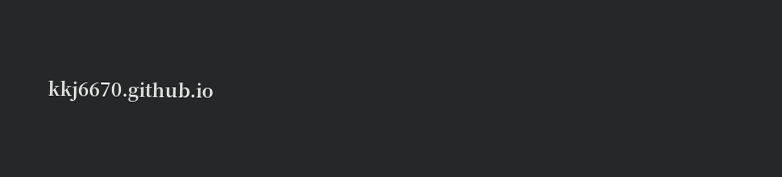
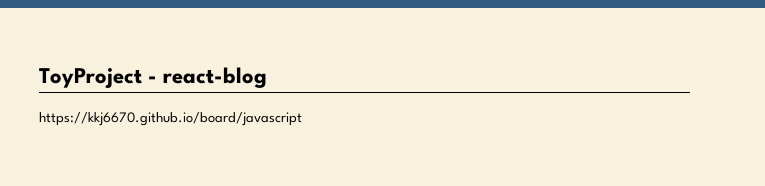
[47,79,215,103] kkj6670.github.io -> [39,67,268,88] [39,112,302,126] ToyProject - react-blog // https://kkj6670.github.io/board/javascript

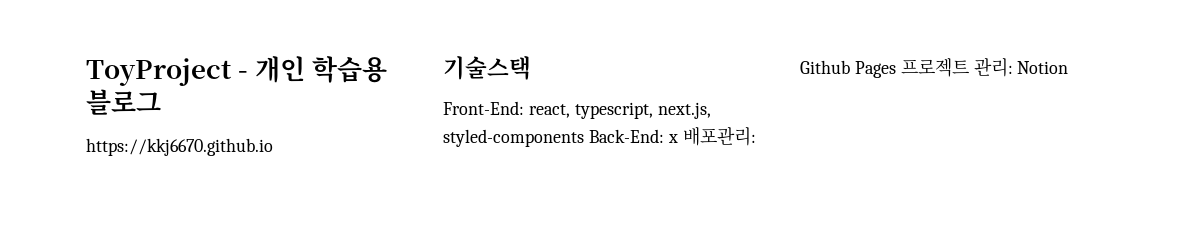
[163,67,268,88] [39,112,302,126] react-blog // https://kkj6670.github.io/board/javascript -> [255,56,388,83] [86,89,161,115] [86,138,273,156] [443,56,531,80] [443,101,711,119] [443,127,756,147] [800,58,1069,78] 개인 학습용 블로그 // https://kkj6670.github.io // 기술스택 // Front-End: react, typescript, next.js, styled-components Back-End: x 배포관리: Github Pages 프로젝트 관리: Notion

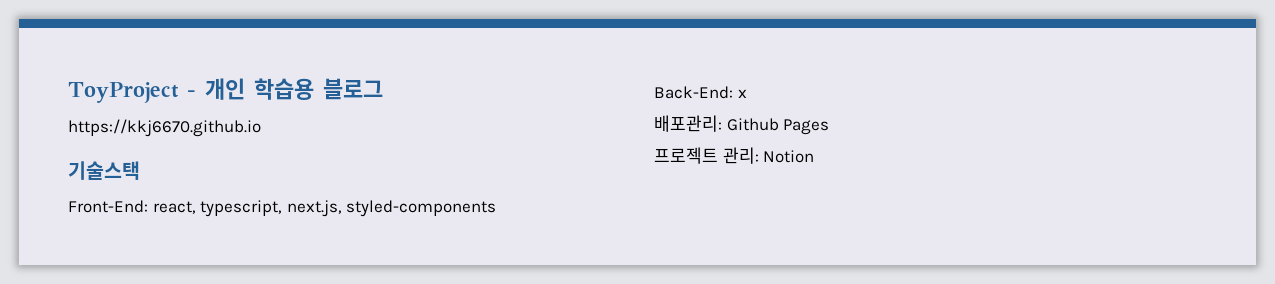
(584, 138) none -> (497, 208) //
(678, 138) none -> (747, 93) //
(896, 69) none -> (830, 127) //

